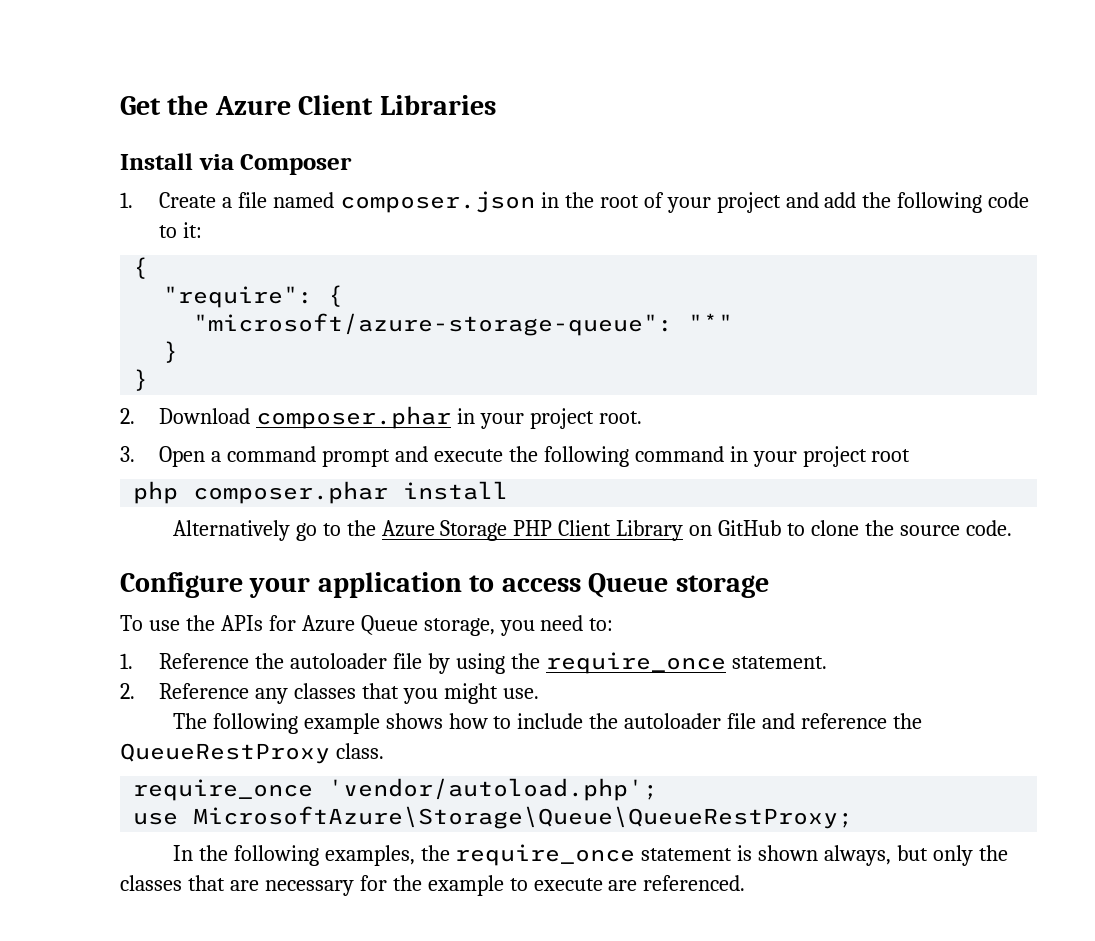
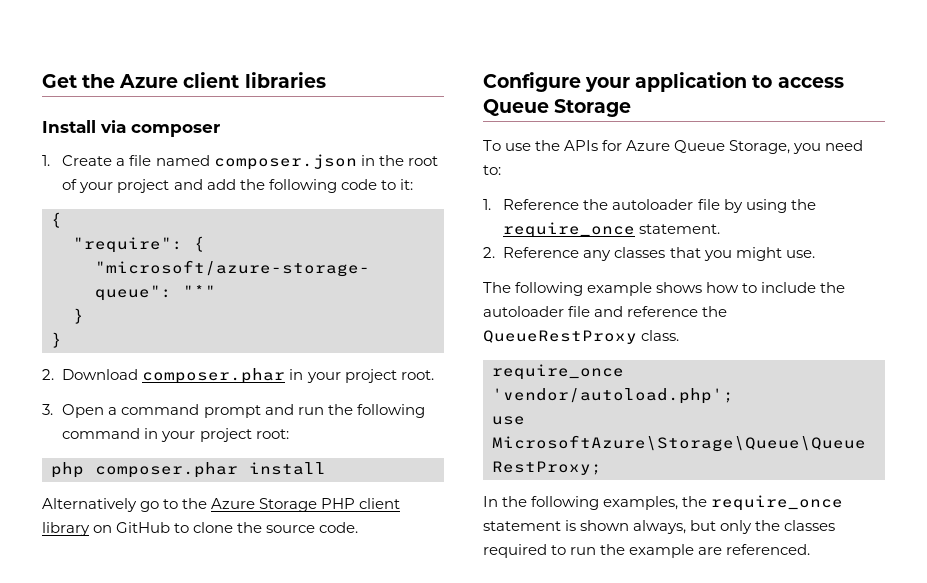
[298,95,496,115] Client Libraries -> [183,72,326,88] client libraries
[240,154,353,175] Composer -> [131,124,220,137] composer
[433,449,503,462] execute -> [297,407,324,415] run
[871,449,911,462] root -> [255,429,289,439] root:
[558,520,684,541] Client Library -> [359,498,401,509] [42,522,90,536] client library
[675,575,769,598] storage -> [554,99,632,117] Storage
[423,618,495,636] storage, -> [729,140,791,154] Storage,
[187,875,603,896] that are necessary for the example to execute -> [483,544,695,558] required to run the example

